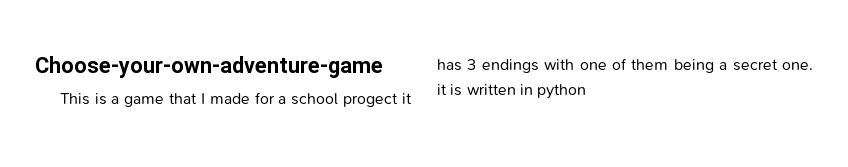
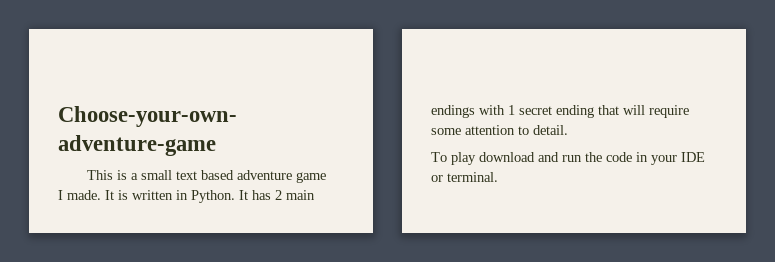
[124,92,413,107] [437,58,813,73] [437,84,587,99] game that I made for a school progect it has 3 endings with one of them being a secret one. it is written in python -> [141,170,327,183] [58,190,315,203] [431,105,689,118] [431,125,568,135] [431,152,705,165] [431,172,498,182] small text based adventure game I made. It is written in Python. It has 2 main endings with 1 secret ending that will require some attention to detail. // To play download and run the code in your IDE or terminal.

